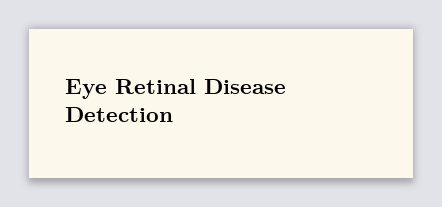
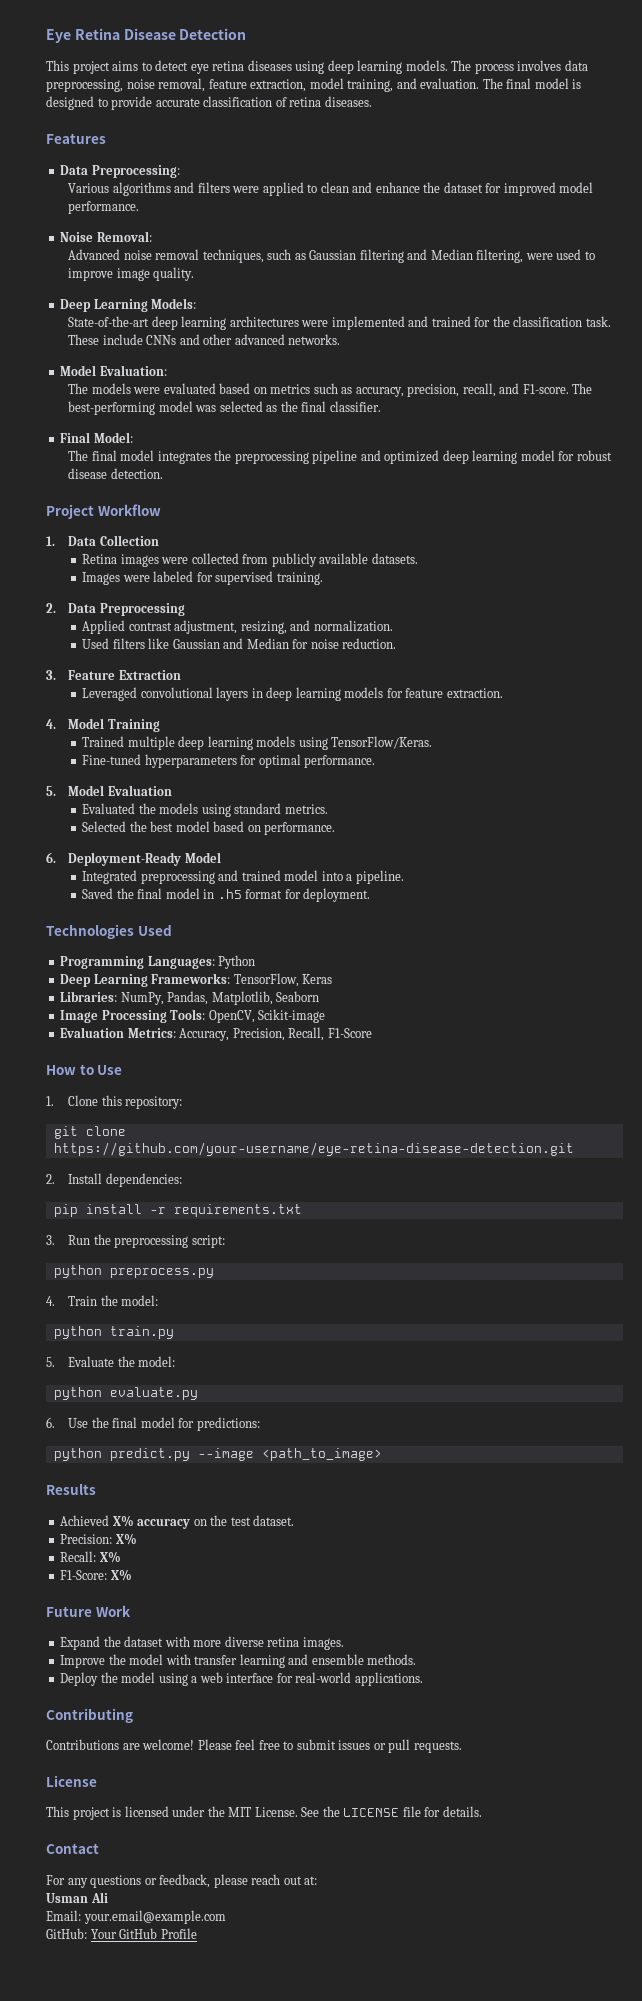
[115,79,196,94] Retinal -> [74,28,120,40] Retina
(173, 114) none -> [46,60,588,74] [46,78,582,92] [46,96,372,110] [46,133,106,144] [60,165,180,178] [68,182,594,196] [68,201,140,214] [60,231,152,242] [68,249,595,263] [68,267,195,281] [60,298,197,312] [68,316,611,330] [68,334,341,345] [60,365,167,376] [68,383,593,397] [68,401,381,415] [60,432,133,443] [68,450,612,464] [68,468,163,479] [46,504,161,519] [46,535,159,546] [82,553,418,567] [82,571,323,585] [46,603,185,616] [82,620,393,634] [82,638,397,649] [46,670,181,680] [82,687,503,701] [46,718,160,732] [82,736,433,750] [82,754,376,768] [46,785,172,796] [82,803,328,817] [82,821,336,835] [46,852,221,866] [82,870,404,884] [82,888,371,902] [46,924,172,939] [60,955,256,969] [60,973,333,987] [60,991,320,1005] [60,1009,326,1023] [60,1027,372,1041] [46,1064,123,1075] [46,1095,183,1109] [53,1126,126,1139] [53,1142,574,1156] [46,1173,182,1187] [53,1204,302,1217] [46,1234,225,1248] [53,1265,214,1278] [46,1295,159,1306] [53,1326,174,1339] [46,1356,176,1367] [53,1387,198,1400] [46,1417,260,1431] [53,1448,382,1461] [46,1484,96,1495] [60,1515,295,1529] [60,1533,137,1545] [60,1551,121,1563] [60,1569,132,1581] [46,1605,131,1617] [60,1636,344,1650] [60,1654,417,1668] [60,1672,423,1686] [46,1708,133,1723] [46,1739,462,1753] [46,1775,97,1787] [46,1806,482,1820] [46,1843,99,1854] [46,1874,318,1888] [46,1892,108,1903] [46,1910,226,1924] [46,1928,197,1939] // This project aims to detect eye retina diseases using deep learning models. The process involves data preprocessing, noise removal, feature extraction, model training, and evaluation. The final model is designed to provide accurate classification of retina diseases. // Features // Data Preprocessing: // Various algorithms and filters were applied to clean and enhance the dataset for improved model performance. // Noise Removal: // Advanced noise removal techniques, such as Gaussian filtering and Median filtering, were used to improve image quality. // Deep Learning Models: // State-of-the-art deep learning architectures were implemented and trained for the classification task. These include CNNs and other advanced networks. // Model Evaluation: // The models were evaluated based on metrics such as accuracy, precision, recall, and F1-score. The best-performing model was selected as the final classifier. // Final Model: // The final model integrates the preprocessing pipeline and optimized deep learning model for robust disease detection. // Project Workflow // 1. Data Collection // Retina images were collected from publicly available datasets. // Images were labeled for supervised training. // 2. Data Preprocessing // Applied contrast adjustment, resizing, and normalization. // Used filters like Gaussian and Median for noise reduction. // 3. Feature Extraction // Leveraged convolutional layers in deep learning models for feature extraction. // 4. Model Training // Trained multiple deep learning models using TensorFlow/Keras. // Fine-tuned hyperparameters for optimal performance. // 5. Model Evaluation // Evaluated the models using standard metrics. // Selected the best model based on performance. // 6. Deployment-Ready Model // Integrated preprocessing and trained model into a pipeline. // Saved the final model in .h5 format for deployment. // Technologies Used // Programming Languages: Python // Deep Learning Frameworks: TensorFlow, Keras // Libraries: NumPy, Pandas, Matplotlib, Seaborn // Image Processing Tools: OpenCV, Scikit-image // Evaluation Metrics: Accuracy, Precision, Recall, F1-Score // How to Use // 1. Clone this repository: // git clone https://github.com/your-username/eye-retina-disease-detection.git // 2. Install dependencies: // pip install -r requirements.txt // 3. Run the preprocessing script: // python preprocess.py // 4. Train the model: // python train.py // 5. Evaluate the model: // python evaluate.py // 6. Use the final model for predictions: // python predict.py --image <path_to_image> // Results // Achieved X% accuracy on the test dataset. // Precision: X% // Recall: X% // F1-Score: X% // Future Work // Expand the dataset with more diverse retina images. // Improve the model with transfer learning and ensemble methods. // Deploy the model using a web interface for real-world applications. // Contributing // Contributions are welcome! Please feel free to submit issues or pull requests. // License // This project is licensed under the MIT License. See the LICENSE file for details. // Contact // For any questions or feedback, please reach out at: // Usman Ali // Email: your.email@example.com // GitHub: Your GitHub Profile

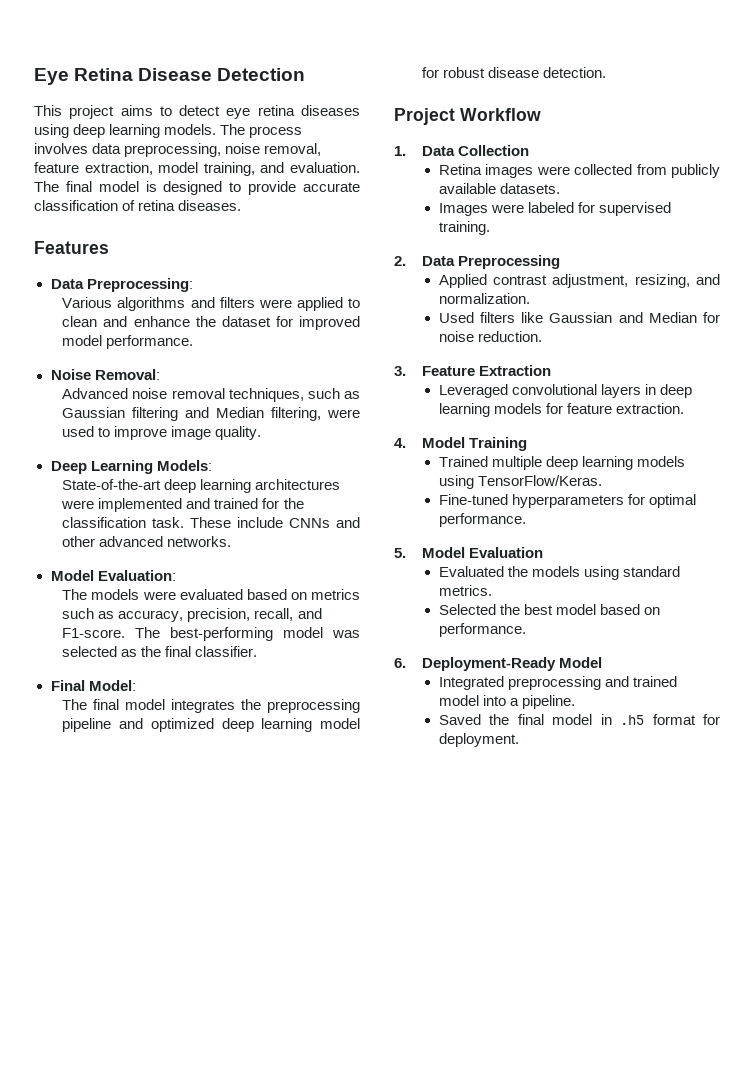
[46,924,172,939] [60,955,256,969] [60,973,333,987] [60,991,320,1005] [60,1009,326,1023] [60,1027,372,1041] [46,1064,123,1075] [46,1095,183,1109] [53,1126,126,1139] [53,1142,574,1156] [46,1173,182,1187] [53,1204,302,1217] [46,1234,225,1248] [53,1265,214,1278] [46,1295,159,1306] [53,1326,174,1339] [46,1356,176,1367] [53,1387,198,1400] [46,1417,260,1431] [53,1448,382,1461] [46,1484,96,1495] [60,1515,295,1529] [60,1533,137,1545] [60,1551,121,1563] [60,1569,132,1581] [46,1605,131,1617] [60,1636,344,1650] [60,1654,417,1668] [60,1672,423,1686] [46,1708,133,1723] [46,1739,462,1753] [46,1775,97,1787] [46,1806,482,1820] [46,1843,99,1854] [46,1874,318,1888] [46,1892,108,1903] [46,1910,226,1924] [46,1928,197,1939] // Technologies Used // Programming Languages: Python // Deep Learning Frameworks: TensorFlow, Keras // Libraries: NumPy, Pandas, Matplotlib, Seaborn // Image Processing Tools: OpenCV, Scikit-image // Evaluation Metrics: Accuracy, Precision, Recall, F1-Score // How to Use // 1. Clone this repository: // git clone https://github.com/your-username/eye-retina-disease-detection.git // 2. Install dependencies: // pip install -r requirements.txt // 3. Run the preprocessing script: // python preprocess.py // 4. Train the model: // python train.py // 5. Evaluate the model: // python evaluate.py // 6. Use the final model for predictions: // python predict.py --image <path_to_image> // Results // Achieved X% accuracy on the test dataset. // Precision: X% // Recall: X% // F1-Score: X% // Future Work // Expand the dataset with more diverse retina images. // Improve the model with transfer learning and ensemble methods. // Deploy the model using a web interface for real-world applications. // Contributing // Contributions are welcome! Please feel free to submit issues or pull requests. // License // This project is licensed under the MIT License. See the LICENSE file for details. // Contact // For any questions or feedback, please reach out at: // Usman Ali // Email: your.email@example.com // GitHub: Your GitHub Profile -> (519, 740) none

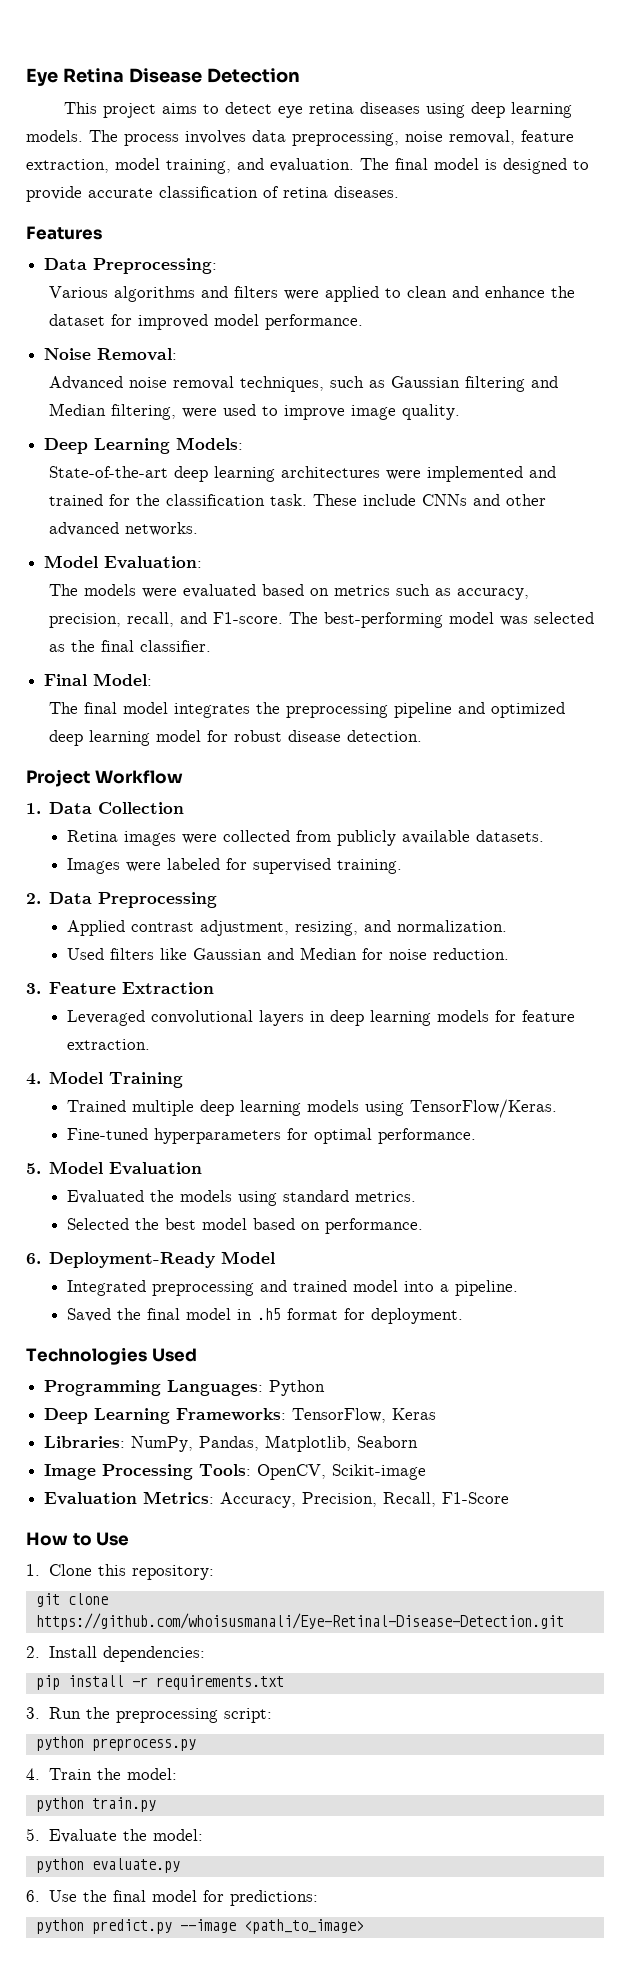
(519, 740) none -> [26,1347,197,1365] [44,1380,326,1396] [44,1408,437,1424] [44,1435,419,1452] [44,1464,427,1480] [44,1491,510,1508] [26,1532,130,1546] [26,1564,214,1580] [35,1593,108,1607] [35,1613,564,1630] [26,1646,205,1662] [35,1675,284,1690] [26,1707,272,1723] [35,1736,196,1751] [26,1768,177,1780] [35,1797,156,1812] [26,1828,203,1843] [35,1858,180,1873] [26,1890,318,1906] [35,1919,364,1934] // Technologies Used // Programming Languages: Python // Deep Learning Frameworks: TensorFlow, Keras // Libraries: NumPy, Pandas, Matplotlib, Seaborn // Image Processing Tools: OpenCV, Scikit-image // Evaluation Metrics: Accuracy, Precision, Recall, F1-Score // How to Use // 1. Clone this repository: // git clone https://github.com/whoisusmanali/Eye-Retinal-Disease-Detection.git // 2. Install dependencies: // pip install -r requirements.txt // 3. Run the preprocessing script: // python preprocess.py // 4. Train the model: // python train.py // 5. Evaluate the model: // python evaluate.py // 6. Use the final model for predictions: // python predict.py --image <path_to_image>

